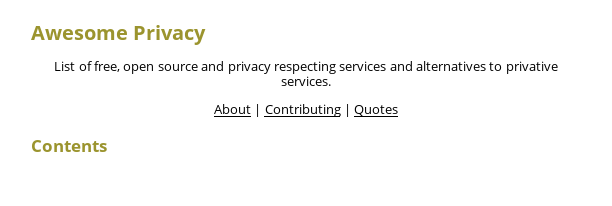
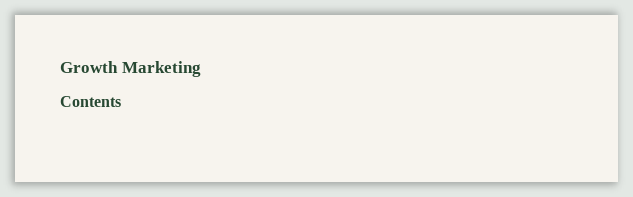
[31,25,207,45] [54,61,558,74] [281,76,331,86] [213,104,399,117] Awesome Privacy // List of free, open source and privacy respecting services and alternatives to privative services. // About | Contributing | Quotes -> [60,61,201,77] Growth Marketing

